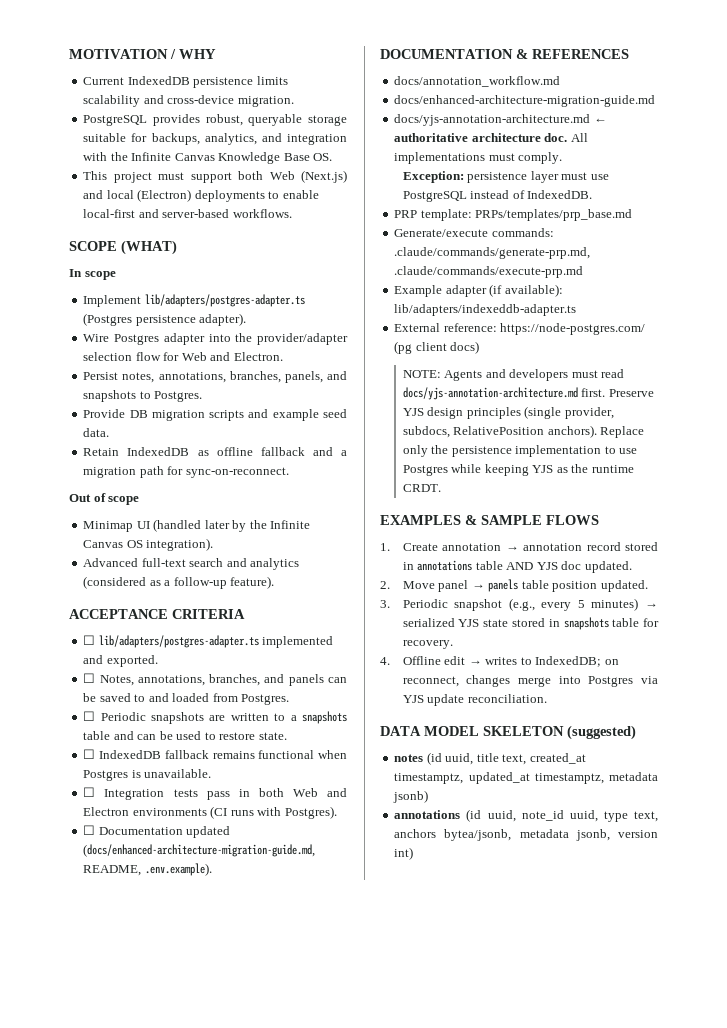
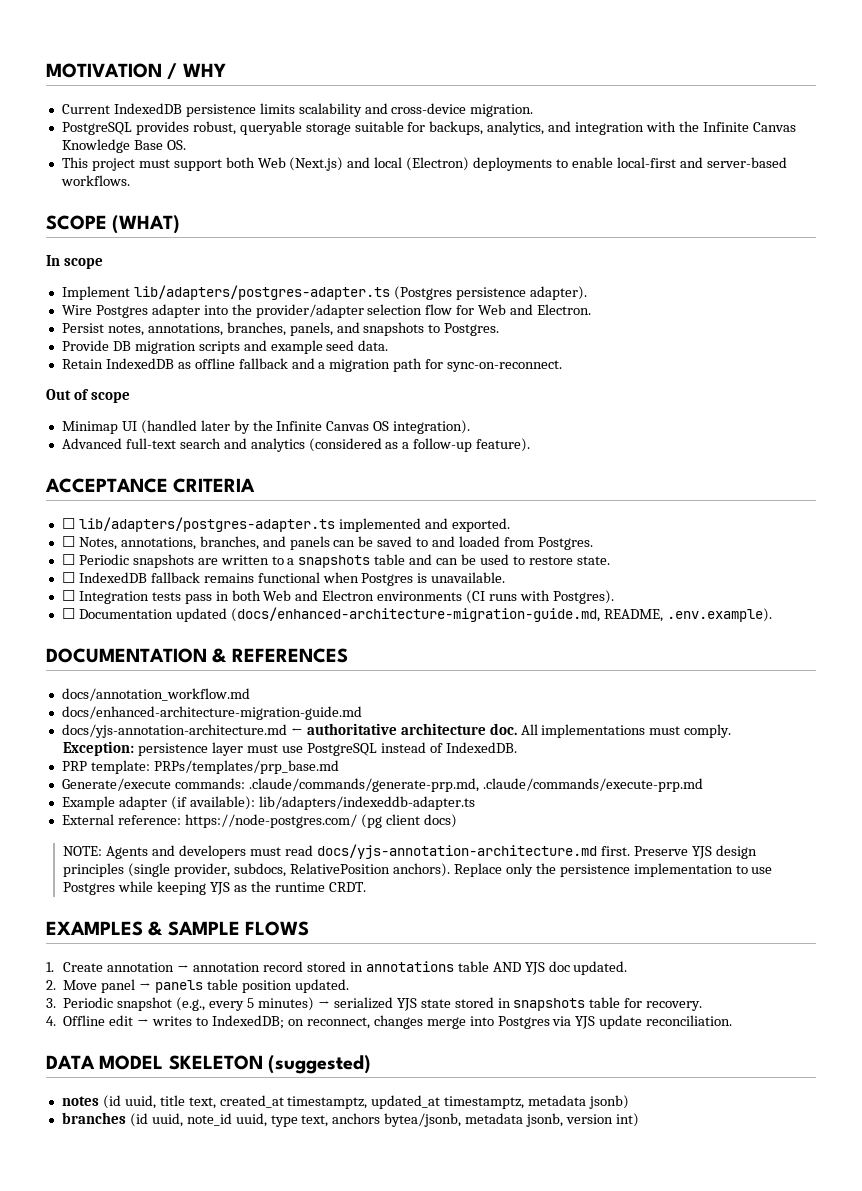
[394,810,461,819] annotations -> [61,1112,126,1124] branches

